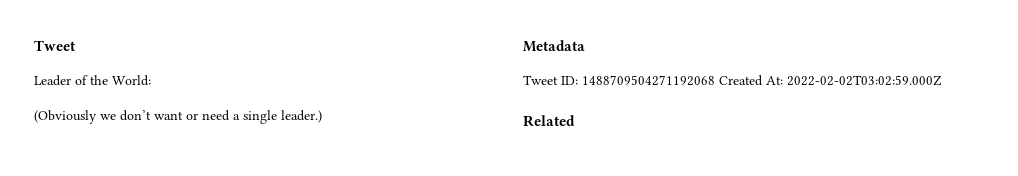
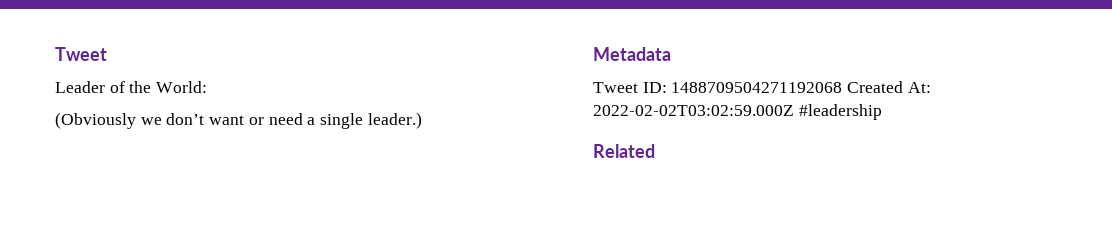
(942, 80) none -> [798,104,882,120] #leadership

